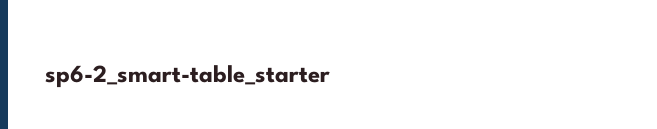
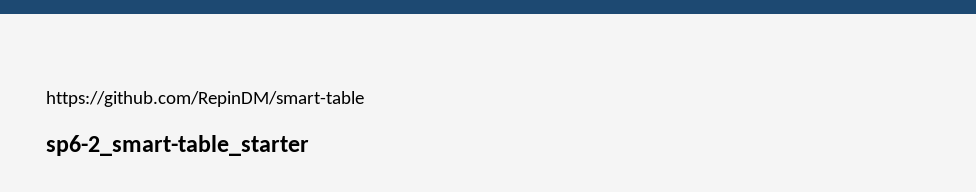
(45, 76) none -> [46,91,364,107] https://github.com/RepinDM/smart-table //

